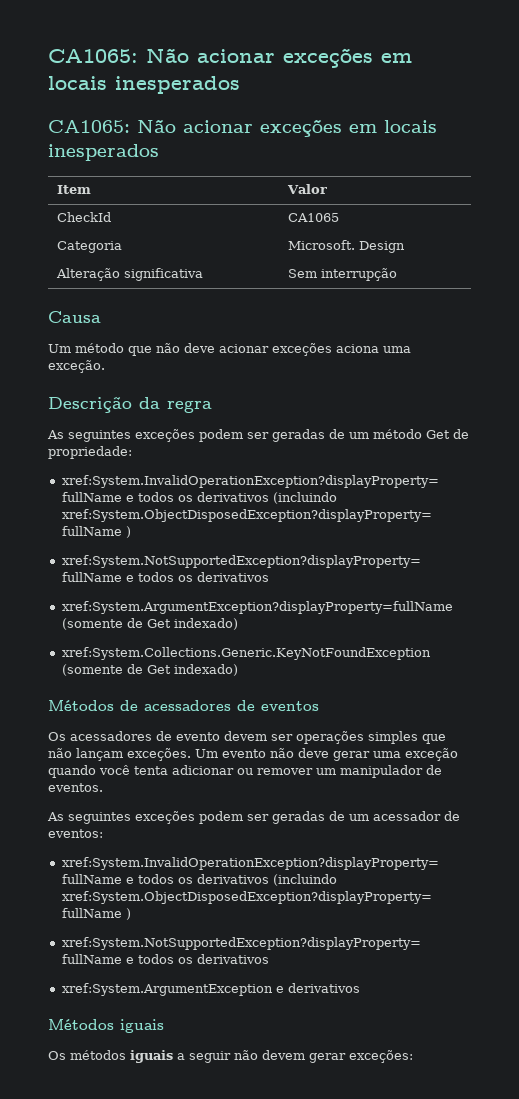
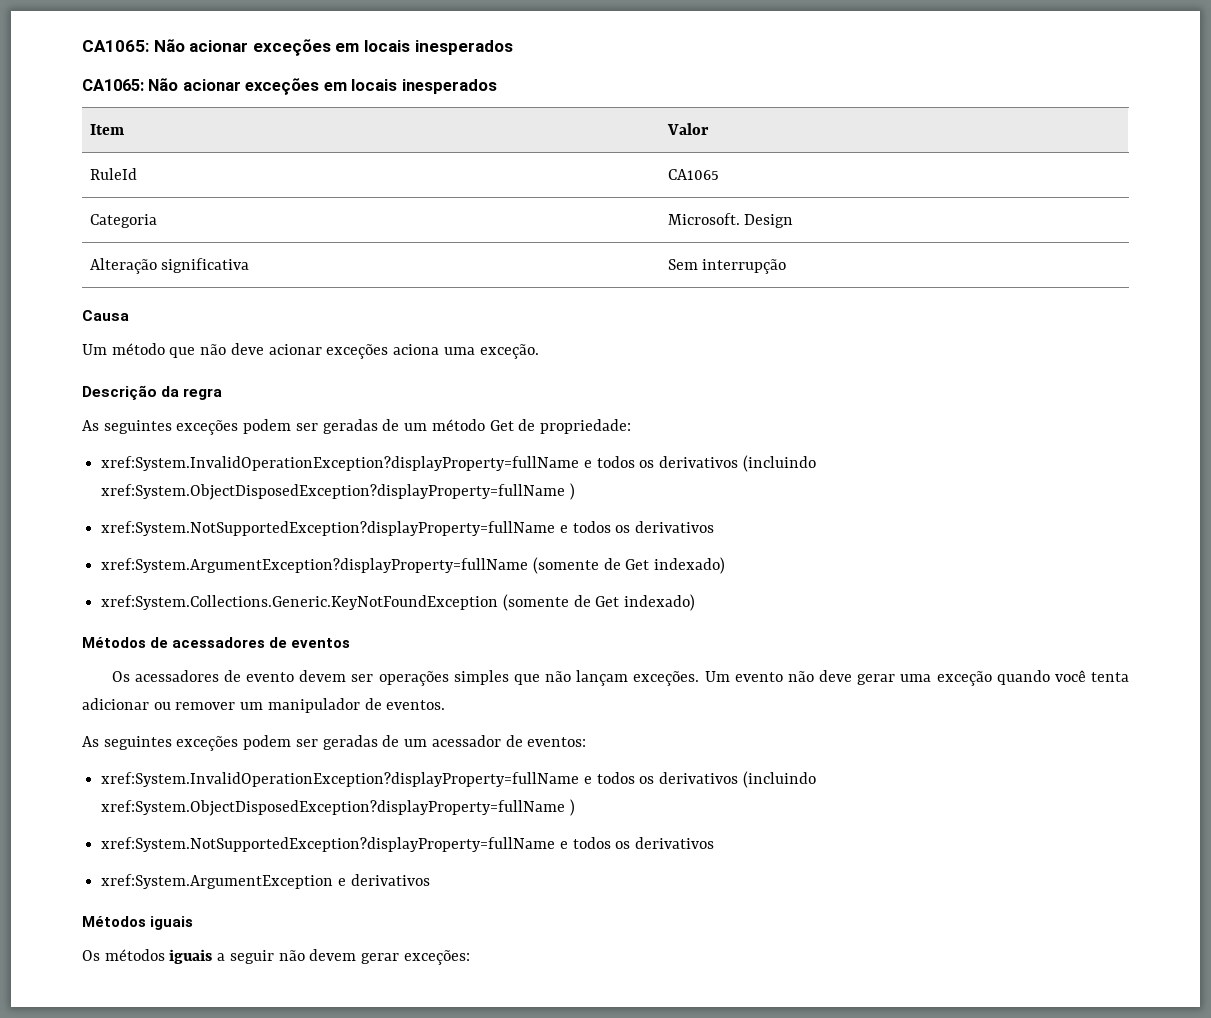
[57,212,112,222] CheckId -> [89,168,137,180] RuleId

